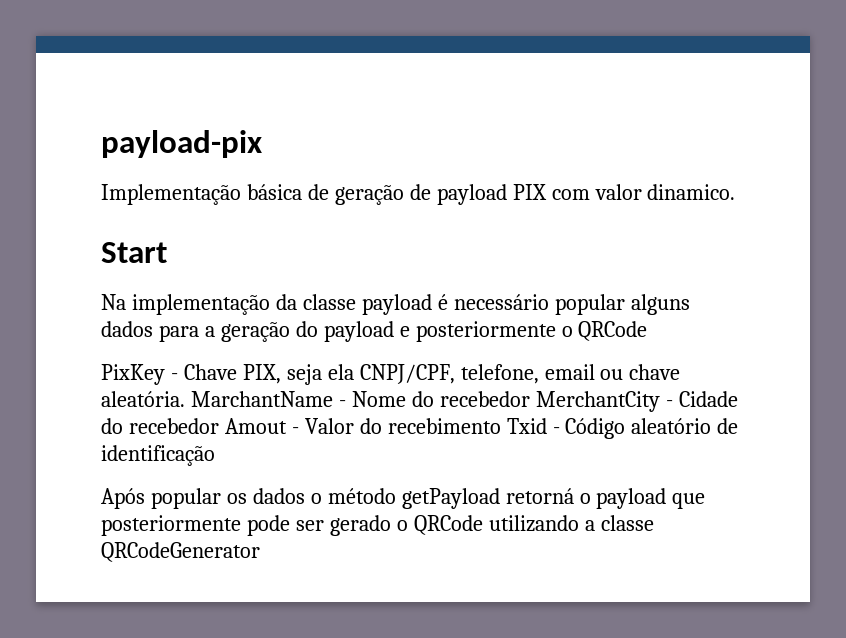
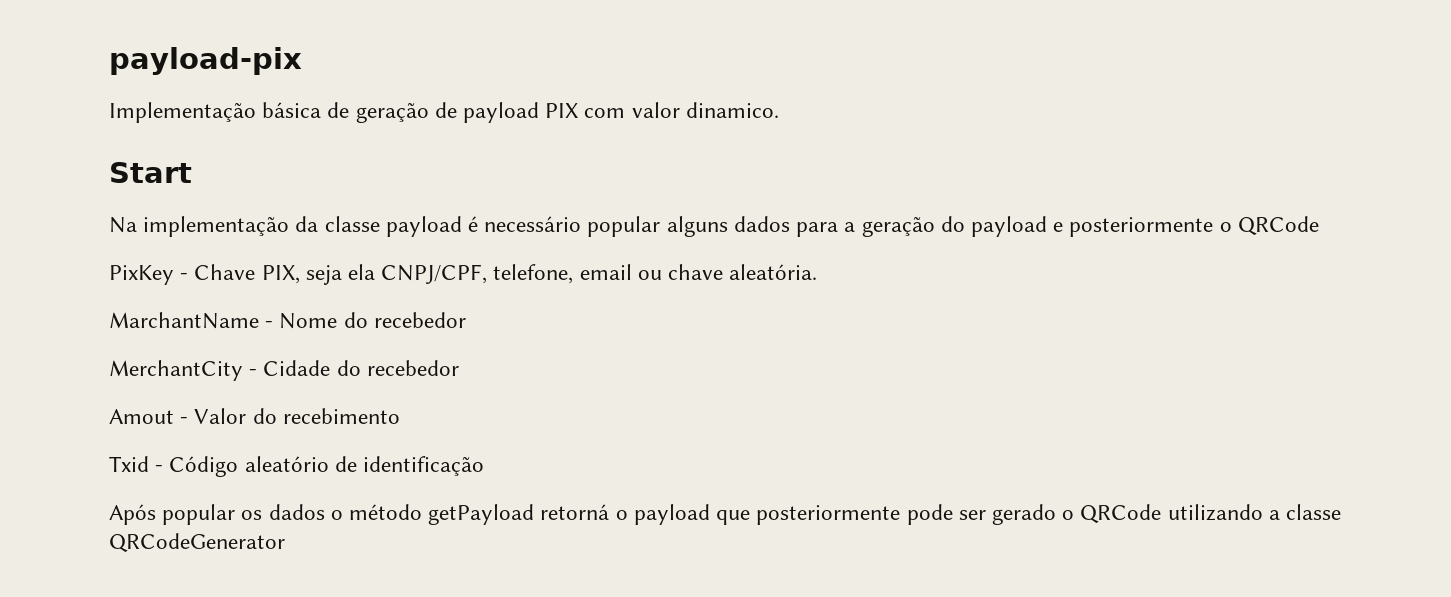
(185, 399) none -> (818, 272) //
(530, 399) none -> (466, 320) //
(219, 426) none -> (459, 368) //
(501, 426) none -> (400, 416) //

